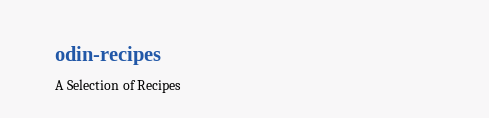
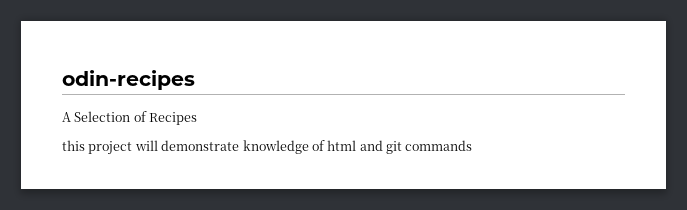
(182, 86) none -> [62,140,473,155] // this project will demonstrate knowledge of html and git commands

